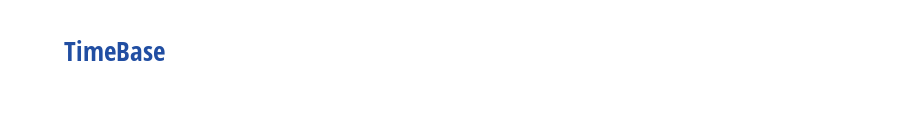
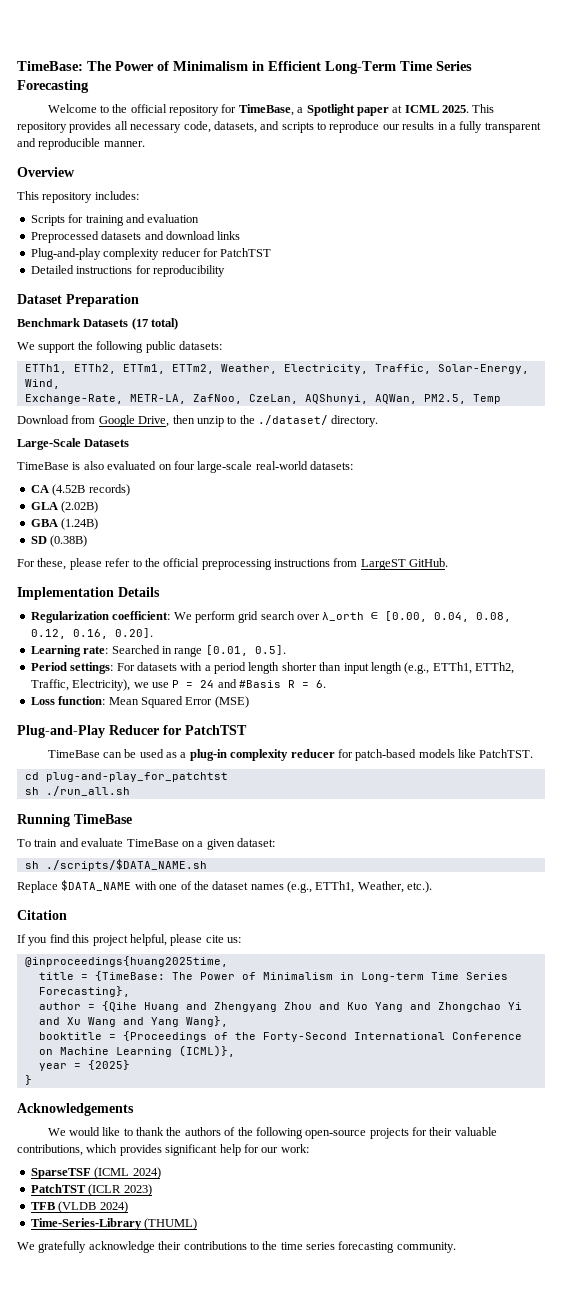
[64,40,165,61] TimeBase -> [17,61,472,74] [17,80,89,93] [47,104,495,116] [17,121,541,133] [17,138,145,150] [17,167,75,177] [17,191,139,203] [30,214,200,226] [30,231,241,243] [30,248,272,260] [30,265,225,277] [17,294,139,307] [17,318,179,330] [17,341,222,353] [24,364,529,374] [24,379,60,389] [24,394,501,404] [17,415,379,427] [17,438,130,450] [17,461,353,473] [30,484,130,496] [30,501,99,513] [30,518,99,530] [30,535,88,547] [17,558,449,570] [17,587,160,600] [30,611,512,623] [30,628,153,639] [30,645,286,657] [30,662,514,674] [30,679,326,691] [30,696,249,708] [17,725,247,738] [47,749,534,761] [24,772,228,782] [24,786,130,796] [17,814,132,827] [17,838,275,850] [24,859,207,871] [17,880,433,893] [17,910,67,920] [17,934,241,946] [24,956,228,967] [38,971,508,982] [38,986,130,997] [38,1001,522,1012] [38,1016,228,1027] [38,1031,522,1042] [38,1045,235,1057] [38,1060,130,1071] [24,1075,32,1085] [17,1103,134,1116] [47,1127,497,1139] [17,1144,309,1156] [30,1167,161,1179] [30,1184,152,1196] [30,1201,128,1213] [30,1218,198,1230] [17,1241,456,1253] TimeBase: The Power of Minimalism in Efficient Long-Term Time Series Forecasting // Welcome to the official repository for TimeBase, a Spotlight paper at ICML 2025. This repository provides all necessary code, datasets, and scripts to reproduce our results in a fully transparent and reproducible manner. // Overview // This repository includes: // Scripts for training and evaluation // Preprocessed datasets and download links // Plug-and-play complexity reducer for PatchTST // Detailed instructions for reproducibility // Dataset Preparation // Benchmark Datasets (17 total) // We support the following public datasets: // ETTh1, ETTh2, ETTm1, ETTm2, Weather, Electricity, Traffic, Solar-Energy, Wind, // Exchange-Rate, METR-LA, ZafNoo, CzeLan, AQShunyi, AQWan, PM2.5, Temp // Download from Google Drive, then unzip to the ./dataset/ directory. // Large-Scale Datasets // TimeBase is also evaluated on four large-scale real-world datasets: // CA (4.52B records) // GLA (2.02B) // GBA (1.24B) // SD (0.38B) // For these, please refer to the official preprocessing instructions from LargeST GitHub. // Implementation Details // Regularization coefficient: We perform grid search over λ_orth ∈ [0.00, 0.04, 0.08, 0.12, 0.16, 0.20]. // Learning rate: Searched in range [0.01, 0.5]. // Period settings: For datasets with a period length shorter than input length (e.g., ETTh1, ETTh2, Traffic, Electricity), we use P = 24 and #Basis R = 6. // Loss function: Mean Squared Error (MSE) // Plug-and-Play Reducer for PatchTST // TimeBase can be used as a plug-in complexity reducer for patch-based models like PatchTST. // cd plug-and-play_for_patchtst // sh ./run_all.sh // Running TimeBase // To train and evaluate TimeBase on a given dataset: // sh ./scripts/$DATA_NAME.sh // Replace $DATA_NAME with one of the dataset names (e.g., ETTh1, Weather, etc.). // Citation // If you find this project helpful, please cite us: // @inproceedings{huang2025time, // title = {TimeBase: The Power of Minimalism in Long-term Time Series Forecasting}, // author = {Qihe Huang and Zhengyang Zhou and Kuo Yang and Zhongchao Yi and Xu Wang and Yang Wang}, // booktitle = {Proceedings of the Forty-Second International Conference on Machine Learning (ICML)}, // year = {2025} // } // Acknowledgements // We would like to thank the authors of the following open-source projects for their valuable contributions, which provides significant help for our work: // SparseTSF (ICML 2024) // PatchTST (ICLR 2023) // TFB (VLDB 2024) // Time-Series-Library (THUML) // We gratefully acknowledge their contributions to the time series forecasting community.

